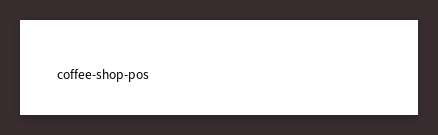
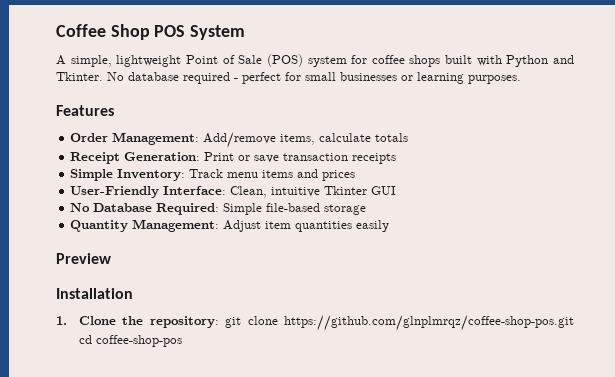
(57, 75) none -> [56,24,246,40] [56,54,575,67] [56,72,521,84] [56,105,114,116] [70,132,409,148] [70,152,397,164] [70,169,356,181] [70,186,397,198] [70,203,367,215] [70,219,390,232] [56,253,111,264] [56,288,133,299] [56,315,574,331] [78,335,92,344] Coffee Shop POS System // A simple, lightweight Point of Sale (POS) system for coffee shops built with Python and Tkinter. No database required - perfect for small businesses or learning purposes. // Features // Order Management: Add/remove items, calculate totals // Receipt Generation: Print or save transaction receipts // Simple Inventory: Track menu items and prices // User-Friendly Interface: Clean, intuitive Tkinter GUI // No Database Required: Simple file-based storage // Quantity Management: Adjust item quantities easily // Preview // Installation // 1. Clone the repository: git clone https://github.com/glnplmrqz/coffee-shop-pos.git cd

